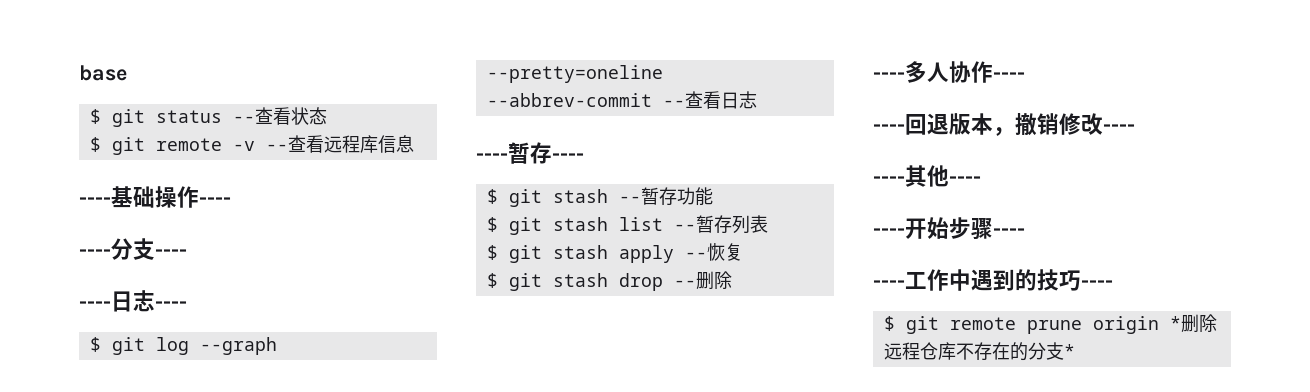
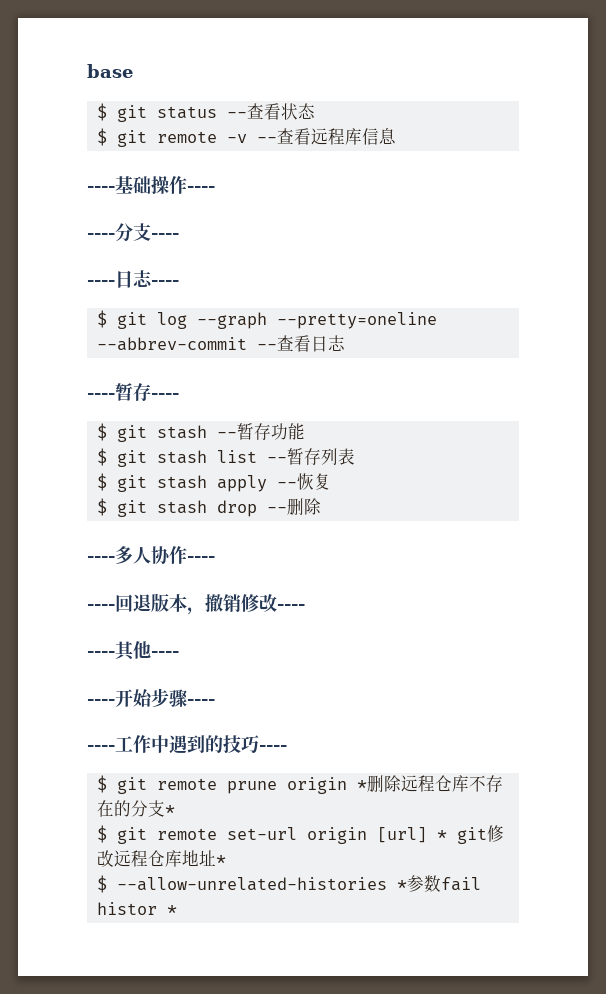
(1075, 351) none -> [96,825,504,844] [96,850,226,867] [96,875,481,893] [96,902,177,915] // $ git remote set-url origin [url] * git修改远程仓库地址* // $ --allow-unrelated-histories *参数fail histor *

